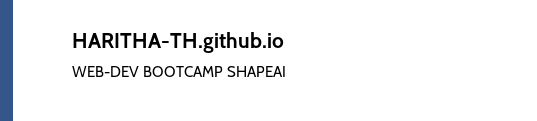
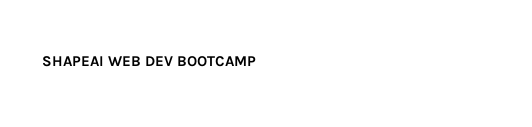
[72,32,284,53] [72,66,287,77] HARITHA-TH.github.io // WEB-DEV BOOTCAMP SHAPEAI -> [42,56,257,67] SHAPEAI WEB DEV BOOTCAMP

